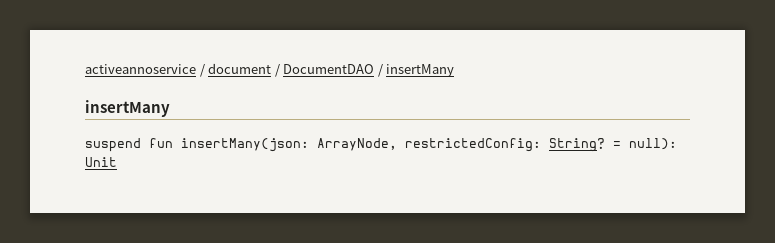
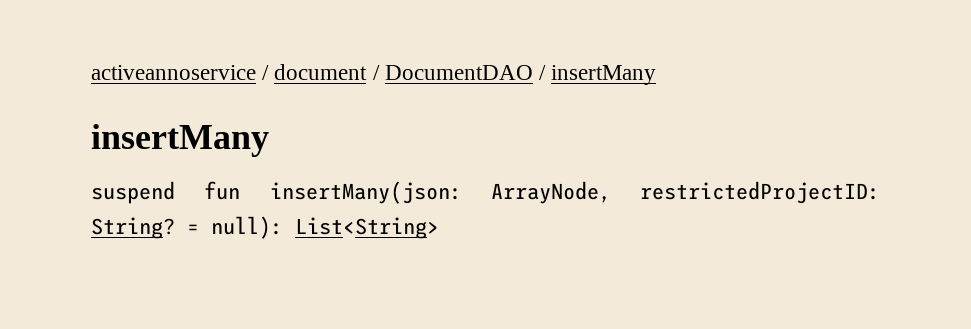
[405,138,541,152] restrictedConfig: -> [640,181,880,204] restrictedProjectID:
[85,157,117,167] Unit -> [295,217,439,239] List<String>

